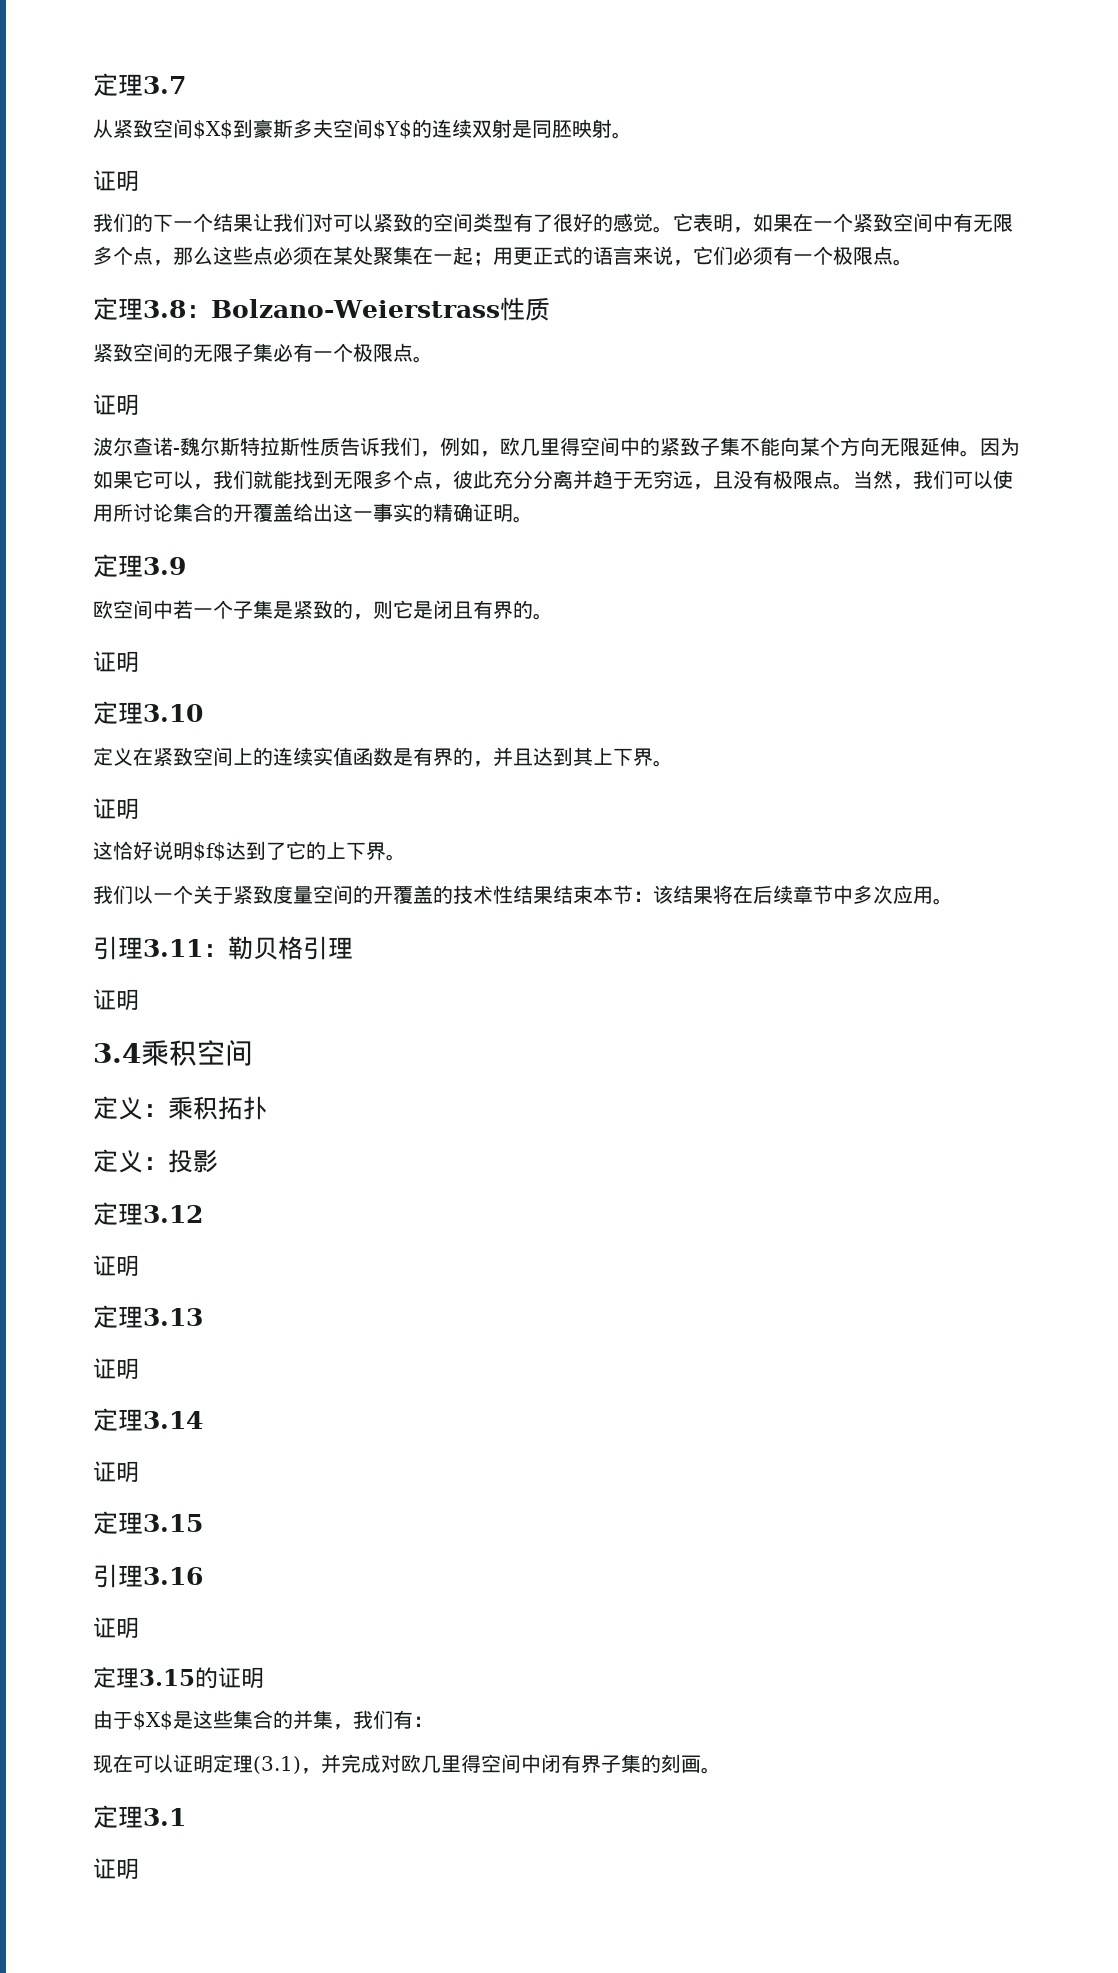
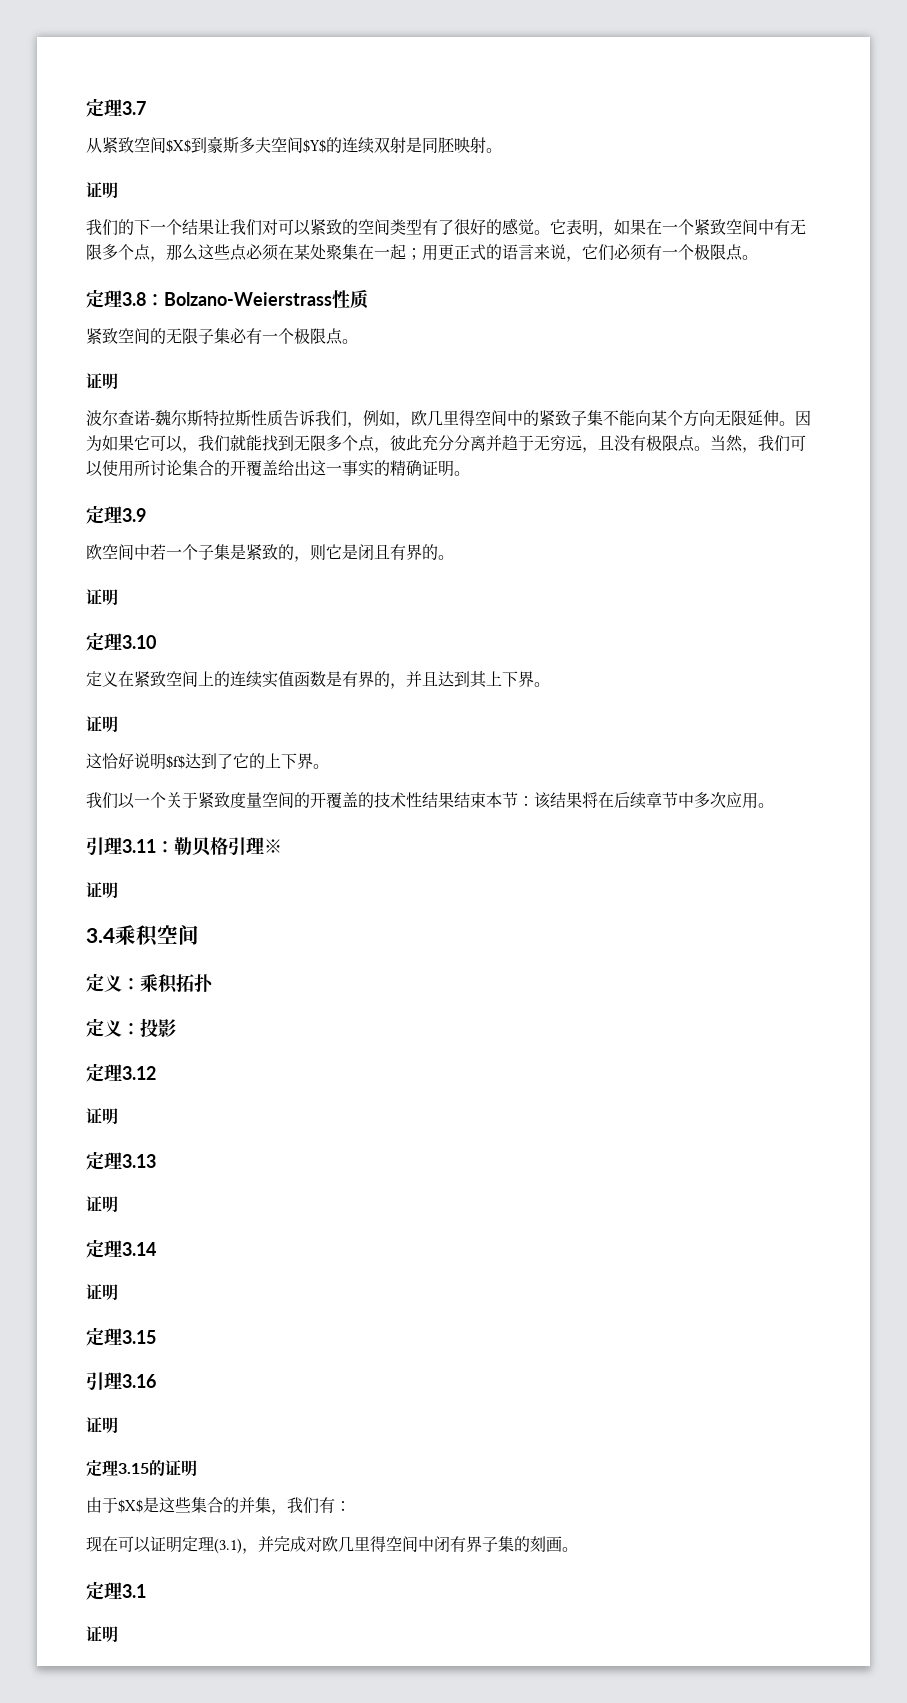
(353, 948) none -> [264,839,282,853] ※

